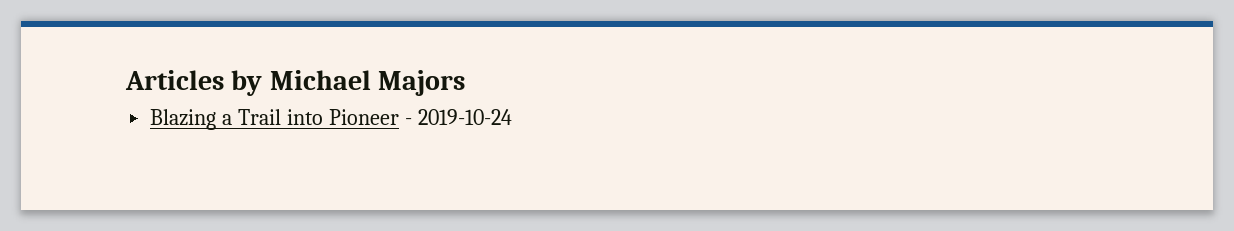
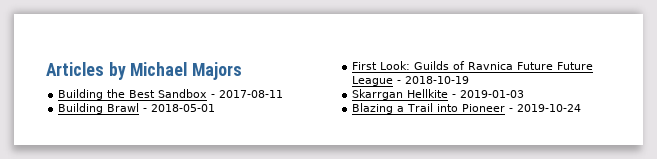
(466, 83) none -> [58,89,284,100] [58,103,216,114] [352,61,594,70] [352,76,470,86] [352,89,525,100] // Building the Best Sandbox - 2017-08-11 // Building Brawl - 2018-05-01 // First Look: Guilds of Ravnica Future Future League - 2018-10-19 // Skarrgan Hellkite - 2019-01-03

